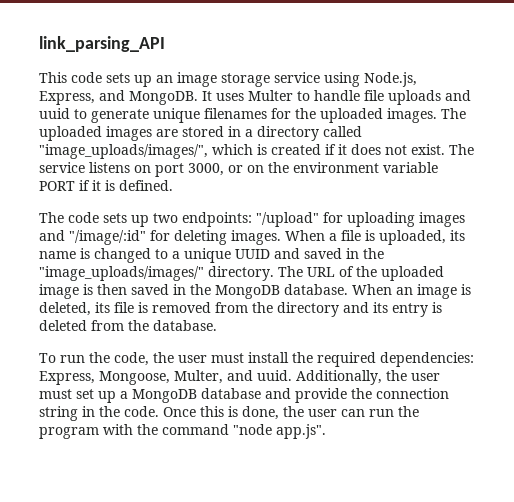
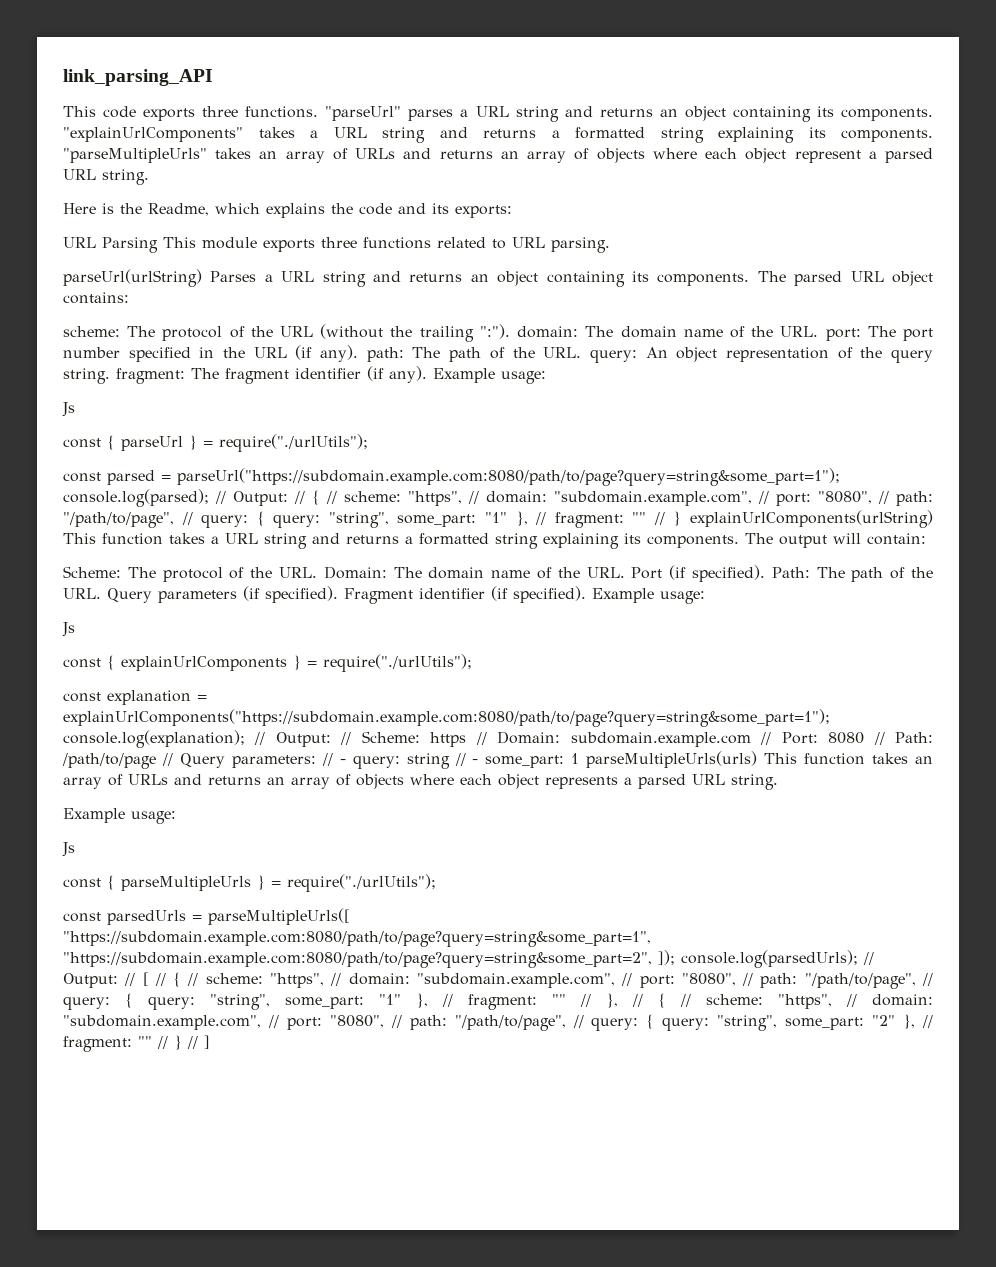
[106,72,417,87] [39,90,471,105] [39,108,466,123] [39,126,362,141] [39,144,474,159] [39,162,438,177] [39,180,173,191] [39,212,465,227] [39,230,465,245] [39,248,384,263] [39,266,444,281] [39,284,471,299] [39,302,442,317] [39,320,217,331] [39,352,474,367] [39,370,440,385] [39,388,449,403] [39,406,419,421] [39,424,326,439] sets up an image storage service using Node.js, Express, and MongoDB. It uses Multer to handle file uploads and uuid to generate unique filenames for the uploaded images. The uploaded images are stored in a directory called "image_uploads/images/", which is created if it does not exist. The service listens on port 3000, or on the environment variable PORT if it is defined. // The code sets up two endpoints: "/upload" for uploading images and "/image/:id" for deleting images. When a file is uploaded, its name is changed to a unique UUID and saved in the "image_uploads/images/" directory. The URL of the uploaded image is then saved in the MongoDB database. When an image is deleted, its file is removed from the directory and its entry is deleted from the database. // To run the code, the user must install the required dependencies: Express, Mongoose, Multer, and uuid. Additionally, the user must set up a MongoDB database and provide the connection string in the code. Once this is done, the user can run the program with the command "node app.js". -> [143,106,933,122] [63,127,933,143] [63,148,934,163] [63,169,149,185] [63,203,512,218] [63,237,610,253] [63,269,933,287] [63,292,129,304] [63,324,934,342] [63,345,934,363] [63,366,546,384] [62,402,75,417] [63,434,368,452] [63,468,840,486] [63,489,933,507] [63,510,933,528] [63,533,926,549] [63,565,933,582] [63,586,705,604] [62,622,75,637] [63,654,472,672] [63,690,207,705] [63,709,830,727] [63,730,933,748] [62,751,933,769] [63,774,778,790] [63,808,176,824] [62,842,75,857] [63,874,436,892] [63,908,350,925] [63,931,651,947] [63,950,874,968] [63,972,933,989] [63,993,933,1010] [63,1014,933,1031] [63,1035,210,1052] exports three functions. "parseUrl" parses a URL string and returns an object containing its components. "explainUrlComponents" takes a URL string and returns a formatted string explaining its components. "parseMultipleUrls" takes an array of URLs and returns an array of objects where each object represent a parsed URL string. // Here is the Readme, which explains the code and its exports: // URL Parsing This module exports three functions related to URL parsing. // parseUrl(urlString) Parses a URL string and returns an object containing its components. The parsed URL object contains: // scheme: The protocol of the URL (without the trailing ":"). domain: The domain name of the URL. port: The port number specified in the URL (if any). path: The path of the URL. query: An object representation of the query string. fragment: The fragment identifier (if any). Example usage: // Js // const { parseUrl } = require("./urlUtils"); // const parsed = parseUrl("https://subdomain.example.com:8080/path/to/page?query=string&some_part=1"); console.log(parsed); // Output: // { // scheme: "https", // domain: "subdomain.example.com", // port: "8080", // path: "/path/to/page", // query: { query: "string", some_part: "1" }, // fragment: "" // } explainUrlComponents(urlString) This function takes a URL string and returns a formatted string explaining its components. The output will contain: // Scheme: The protocol of the URL. Domain: The domain name of the URL. Port (if specified). Path: The path of the URL. Query parameters (if specified). Fragment identifier (if specified). Example usage: // Js // const { explainUrlComponents } = require("./urlUtils"); // const explanation = explainUrlComponents("https://subdomain.example.com:8080/path/to/page?query=string&some_part=1"); console.log(explanation); // Output: // Scheme: https // Domain: subdomain.example.com // Port: 8080 // Path: /path/to/page // Query parameters: // - query: string // - some_part: 1 parseMultipleUrls(urls) This function takes an array of URLs and returns an array of objects where each object represents a parsed URL string. // Example usage: // Js // const { parseMultipleUrls } = require("./urlUtils"); // const parsedUrls = parseMultipleUrls([ "https://subdomain.example.com:8080/path/to/page?query=string&some_part=1", "https://subdomain.example.com:8080/path/to/page?query=string&some_part=2", ]); console.log(parsedUrls); // Output: // [ // { // scheme: "https", // domain: "subdomain.example.com", // port: "8080", // path: "/path/to/page", // query: { query: "string", some_part: "1" }, // fragment: "" // }, // { // scheme: "https", // domain: "subdomain.example.com", // port: "8080", // path: "/path/to/page", // query: { query: "string", some_part: "2" }, // fragment: "" // } // ]

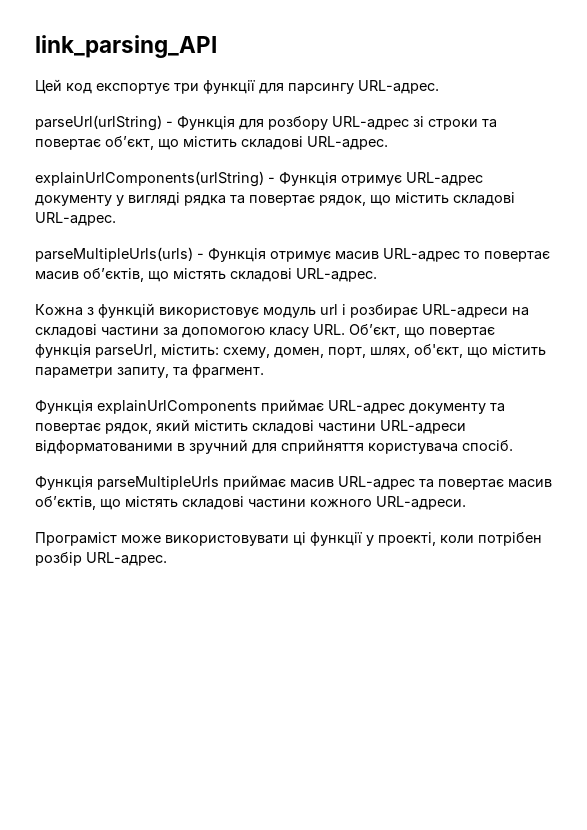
[63,106,933,122] [63,127,933,143] [63,148,934,163] [63,169,149,185] [63,203,512,218] [63,237,610,253] [63,269,933,287] [63,292,129,304] [63,324,934,342] [63,345,934,363] [63,366,546,384] [62,402,75,417] [63,434,368,452] [63,468,840,486] [63,489,933,507] [63,510,933,528] [63,533,926,549] [63,565,933,582] [63,586,705,604] [62,622,75,637] [63,654,472,672] [63,690,207,705] [63,709,830,727] [63,730,933,748] [62,751,933,769] [63,774,778,790] [63,808,176,824] [62,842,75,857] [63,874,436,892] [63,908,350,925] [63,931,651,947] [63,950,874,968] [63,972,933,989] [63,993,933,1010] [63,1014,933,1031] [63,1035,210,1052] This code exports three functions. "parseUrl" parses a URL string and returns an object containing its components. "explainUrlComponents" takes a URL string and returns a formatted string explaining its components. "parseMultipleUrls" takes an array of URLs and returns an array of objects where each object represent a parsed URL string. // Here is the Readme, which explains the code and its exports: // URL Parsing This module exports three functions related to URL parsing. // parseUrl(urlString) Parses a URL string and returns an object containing its components. The parsed URL object contains: // scheme: The protocol of the URL (without the trailing ":"). domain: The domain name of the URL. port: The port number specified in the URL (if any). path: The path of the URL. query: An object representation of the query string. fragment: The fragment identifier (if any). Example usage: // Js // const { parseUrl } = require("./urlUtils"); // const parsed = parseUrl("https://subdomain.example.com:8080/path/to/page?query=string&some_part=1"); console.log(parsed); // Output: // { // scheme: "https", // domain: "subdomain.example.com", // port: "8080", // path: "/path/to/page", // query: { query: "string", some_part: "1" }, // fragment: "" // } explainUrlComponents(urlString) This function takes a URL string and returns a formatted string explaining its components. The output will contain: // Scheme: The protocol of the URL. Domain: The domain name of the URL. Port (if specified). Path: The path of the URL. Query parameters (if specified). Fragment identifier (if specified). Example usage: // Js // const { explainUrlComponents } = require("./urlUtils"); // const explanation = explainUrlComponents("https://subdomain.example.com:8080/path/to/page?query=string&some_part=1"); console.log(explanation); // Output: // Scheme: https // Domain: subdomain.example.com // Port: 8080 // Path: /path/to/page // Query parameters: // - query: string // - some_part: 1 parseMultipleUrls(urls) This function takes an array of URLs and returns an array of objects where each object represents a parsed URL string. // Example usage: // Js // const { parseMultipleUrls } = require("./urlUtils"); // const parsedUrls = parseMultipleUrls([ "https://subdomain.example.com:8080/path/to/page?query=string&some_part=1", "https://subdomain.example.com:8080/path/to/page?query=string&some_part=2", ]); console.log(parsedUrls); // Output: // [ // { // scheme: "https", // domain: "subdomain.example.com", // port: "8080", // path: "/path/to/page", // query: { query: "string", some_part: "1" }, // fragment: "" // }, // { // scheme: "https", // domain: "subdomain.example.com", // port: "8080", // path: "/path/to/page", // query: { query: "string", some_part: "2" }, // fragment: "" // } // ] -> [35,79,439,94] [35,115,497,131] [35,136,388,150] [35,171,483,187] [35,192,515,206] [35,212,116,226] [35,247,550,262] [35,268,377,282] [35,303,529,318] [35,324,495,338] [35,344,546,358] [35,364,264,378] [35,399,505,414] [35,419,466,434] [35,439,513,454] [35,475,552,490] [35,496,466,510] [35,532,542,546] [35,552,167,566] Цей код експортує три функції для парсингу URL-адрес. // parseUrl(urlString) - Функція для розбору URL-адрес зі строки та повертає об’єкт, що містить складові URL-адрес. // explainUrlComponents(urlString) - Функція отримує URL-адрес документу у вигляді рядка та повертає рядок, що містить складові URL-адрес. // parseMultipleUrls(urls) - Функція отримує масив URL-адрес то повертає масив об’єктів, що містять складові URL-адрес. // Кожна з функцій використовує модуль url і розбирає URL-адреси на складові частини за допомогою класу URL. Об’єкт, що повертає функція parseUrl, містить: схему, домен, порт, шлях, об'єкт, що містить параметри запиту, та фрагмент. // Функція explainUrlComponents приймає URL-адрес документу та повертає рядок, який містить складові частини URL-адреси відформатованими в зручний для сприйняття користувача спосіб. // Функція parseMultipleUrls приймає масив URL-адрес та повертає масив об’єктів, що містять складові частини кожного URL-адреси. // Програміст може використовувати ці функції у проекті, коли потрібен розбір URL-адрес.

